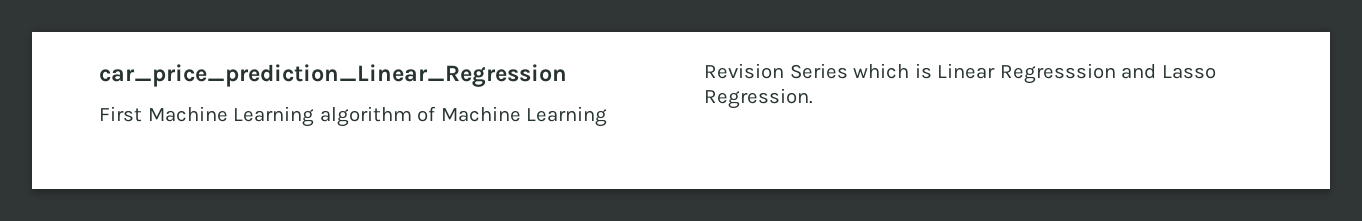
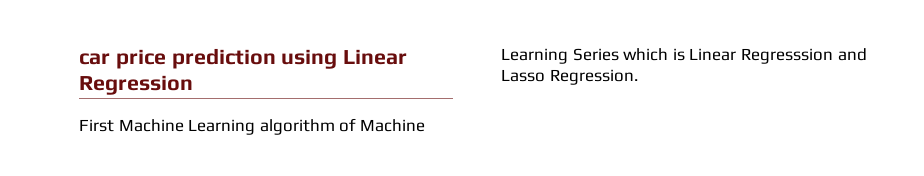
[99,64,567,87] car_price_prediction_Linear_Regression -> [79,48,408,69] [79,75,193,95] car price prediction using Linear Regression
[704,63,784,79] Revision -> (568, 56) none

